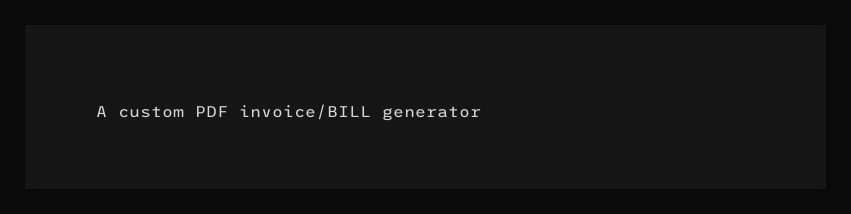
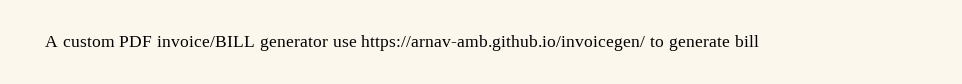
(481, 113) none -> [332,35,759,51] use https://arnav-amb.github.io/invoicegen/ to generate bill

